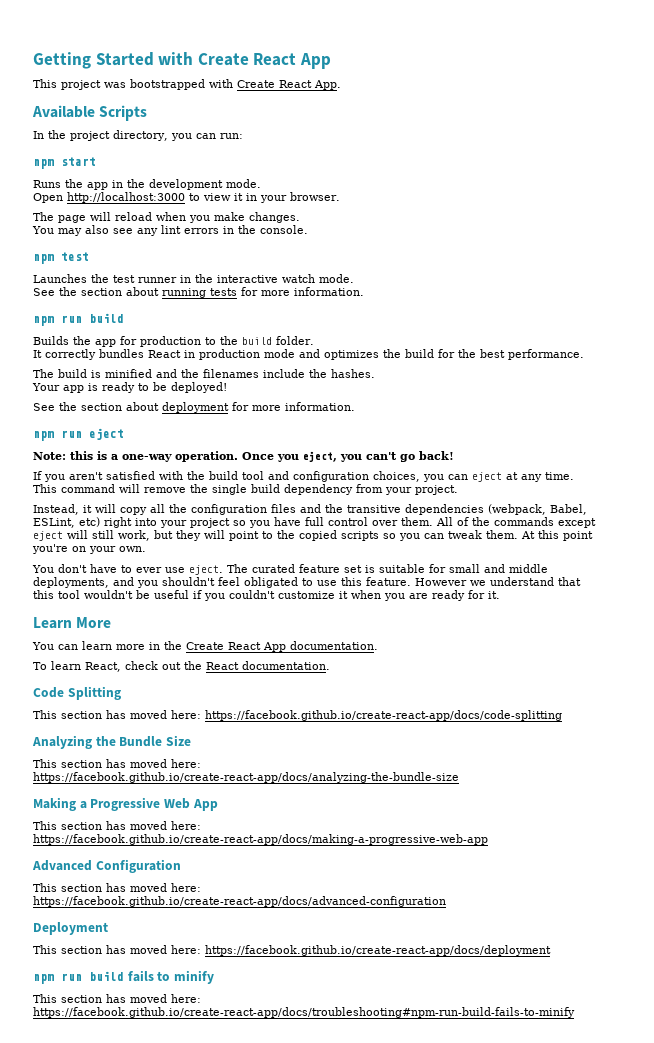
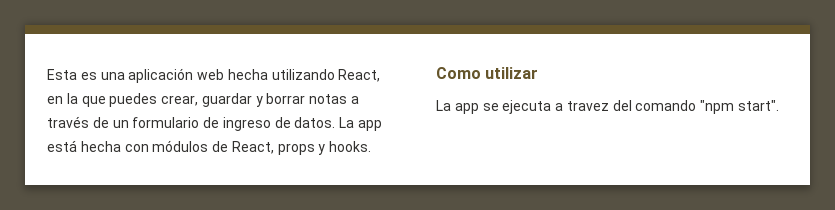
[33,52,331,69] [33,79,341,90] [32,105,148,121] [33,130,243,141] [33,157,96,169] [33,179,261,190] [33,192,340,203] [33,212,300,223] [32,225,308,236] [33,252,89,264] [33,274,354,283] [33,287,364,298] [33,313,124,326] [33,336,314,347] [33,349,584,360] [33,369,375,378] [32,382,227,393] [33,402,355,413] [33,428,124,441] [33,451,454,462] [33,471,574,482] [33,484,458,495] [33,504,587,515] [33,517,596,528] [33,530,593,541] [32,544,146,554] [32,564,548,575] [33,577,581,588] [33,590,500,601] [33,617,112,629] [32,641,378,652] [33,661,330,672] [33,686,121,700] [33,710,562,721] [32,735,191,749] [33,759,201,768] [33,772,459,783] [33,797,218,811] [33,821,201,830] [33,834,488,845] [32,859,181,873] [33,883,201,892] [33,896,446,907] [33,922,108,935] [33,945,551,956] [33,970,214,984] [33,994,201,1003] [33,1007,575,1018] Getting Started with Create React App // This project was bootstrapped with Create React App. // Available Scripts // In the project directory, you can run: // npm start // Runs the app in the development mode. // Open http://localhost:3000 to view it in your browser. // The page will reload when you make changes. // You may also see any lint errors in the console. // npm test // Launches the test runner in the interactive watch mode. // See the section about running tests for more information. // npm run build // Builds the app for production to the build folder. // It correctly bundles React in production mode and optimizes the build for the best performance. // The build is minified and the filenames include the hashes. // Your app is ready to be deployed! // See the section about deployment for more information. // npm run eject // Note: this is a one-way operation. Once you eject, you can't go back! // If you aren't satisfied with the build tool and configuration choices, you can eject at any time. This command will remove the single build dependency from your project. // Instead, it will copy all the configuration files and the transitive dependencies (webpack, Babel, ESLint, etc) right into your project so you have full control over them. All of the commands except eject will still work, but they will point to the copied scripts so you can tweak them. At this point you're on your own. // You don't have to ever use eject. The curated feature set is suitable for small and middle deployments, and you shouldn't feel obligated to use this feature. However we understand that this tool wouldn't be useful if you couldn't customize it when you are ready for it. // Learn More // You can learn more in the Create React App documentation. // To learn React, check out the React documentation. // Code Splitting // This section has moved here: https://facebook.github.io/create-react-app/docs/code-splitting // Analyzing the Bundle Size // This section has moved here: https://facebook.github.io/create-react-app/docs/analyzing-the-bundle-size // Making a Progressive Web App // This section has moved here: https://facebook.github.io/create-react-app/docs/making-a-progressive-web-app // Advanced Configuration // This section has moved here: https://facebook.github.io/create-react-app/docs/advanced-configuration // Deployment // This section has moved here: https://facebook.github.io/create-react-app/docs/deployment // npm run build fails to minify // This section has moved here: https://facebook.github.io/create-react-app/docs/troubleshooting#npm-run-build-fails-to-minify -> [47,68,381,83] [47,93,360,107] [47,116,383,131] [47,140,372,155] [436,67,539,79] [436,100,780,114] Esta es una aplicación web hecha utilizando React, en la que puedes crear, guardar y borrar notas a través de un formulario de ingreso de datos. La app está hecha con módulos de React, props y hooks. // Como utilizar // La app se ejecuta a travez del comando "npm start".

